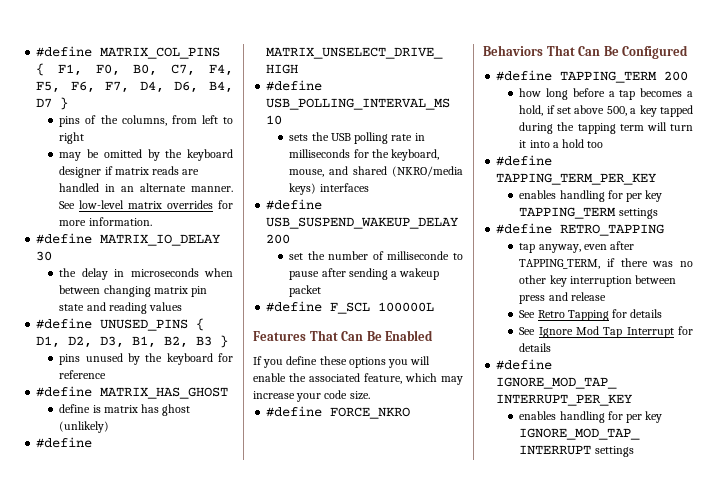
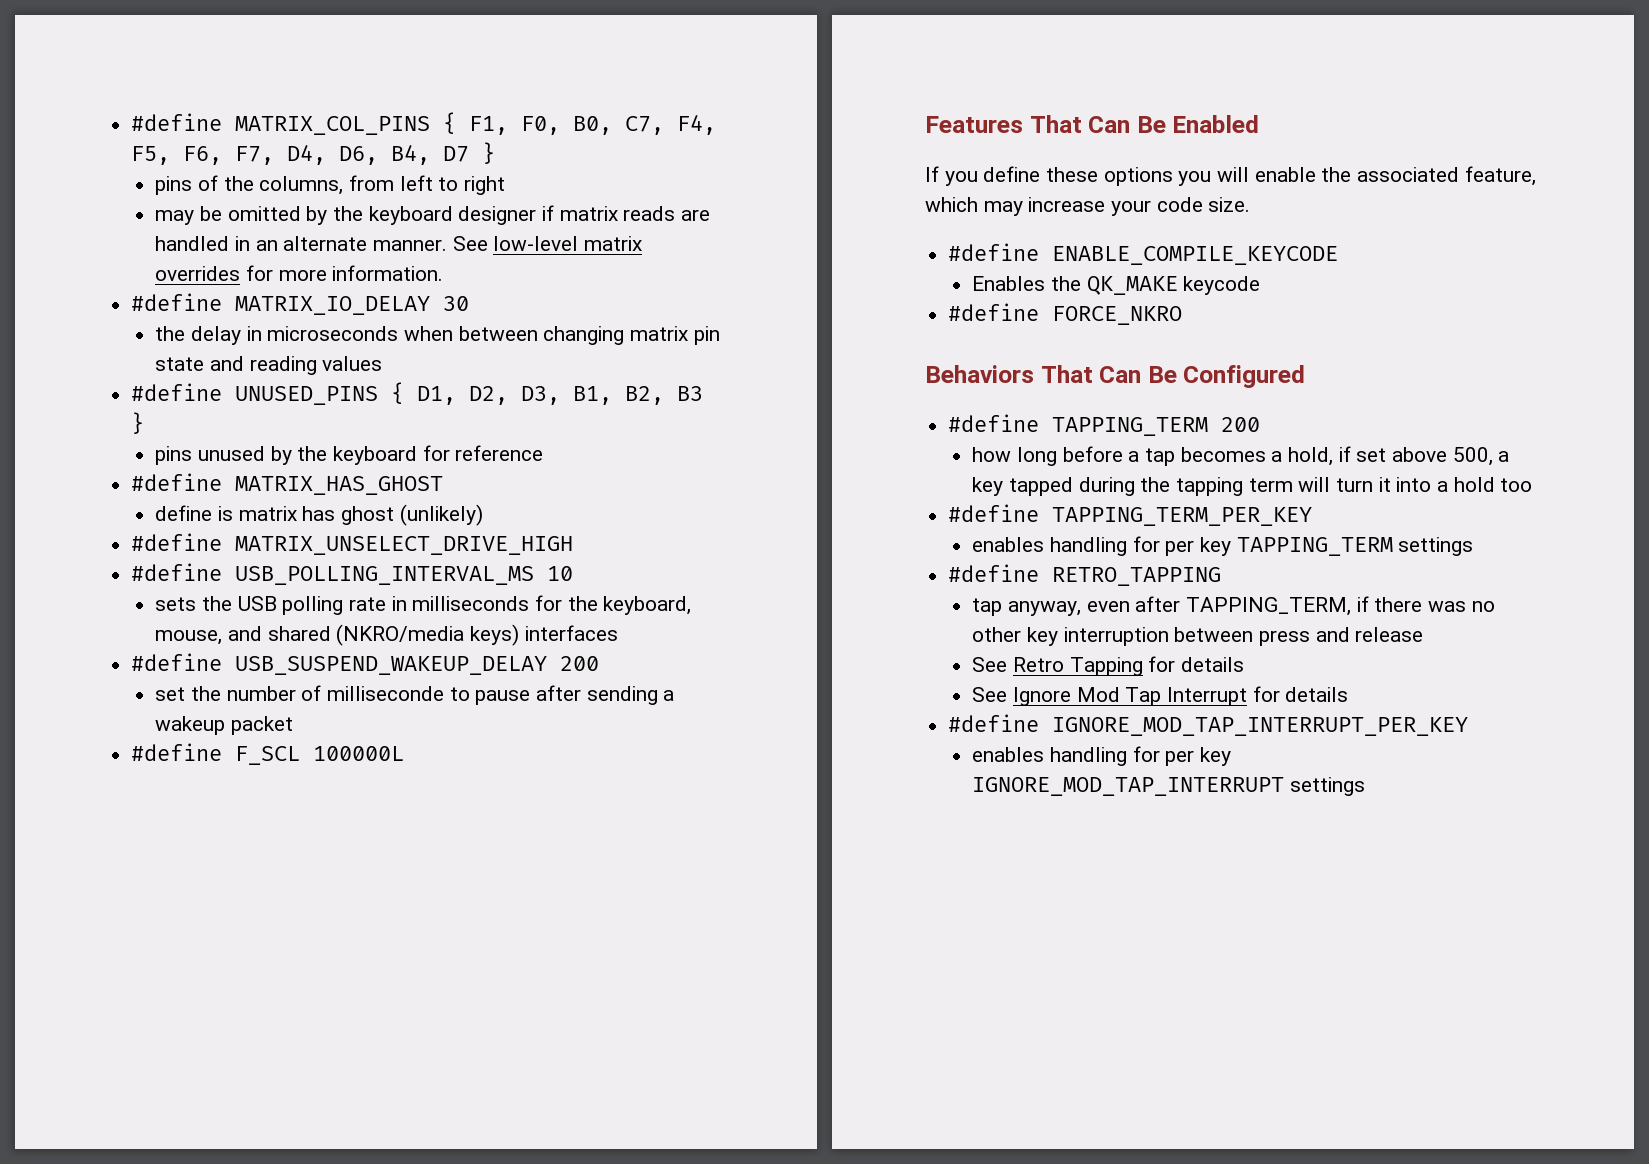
(370, 395) none -> [948,243,1339,265] [972,276,1261,295] // #define ENABLE_COMPILE_KEYCODE // Enables the QK_MAKE keycode

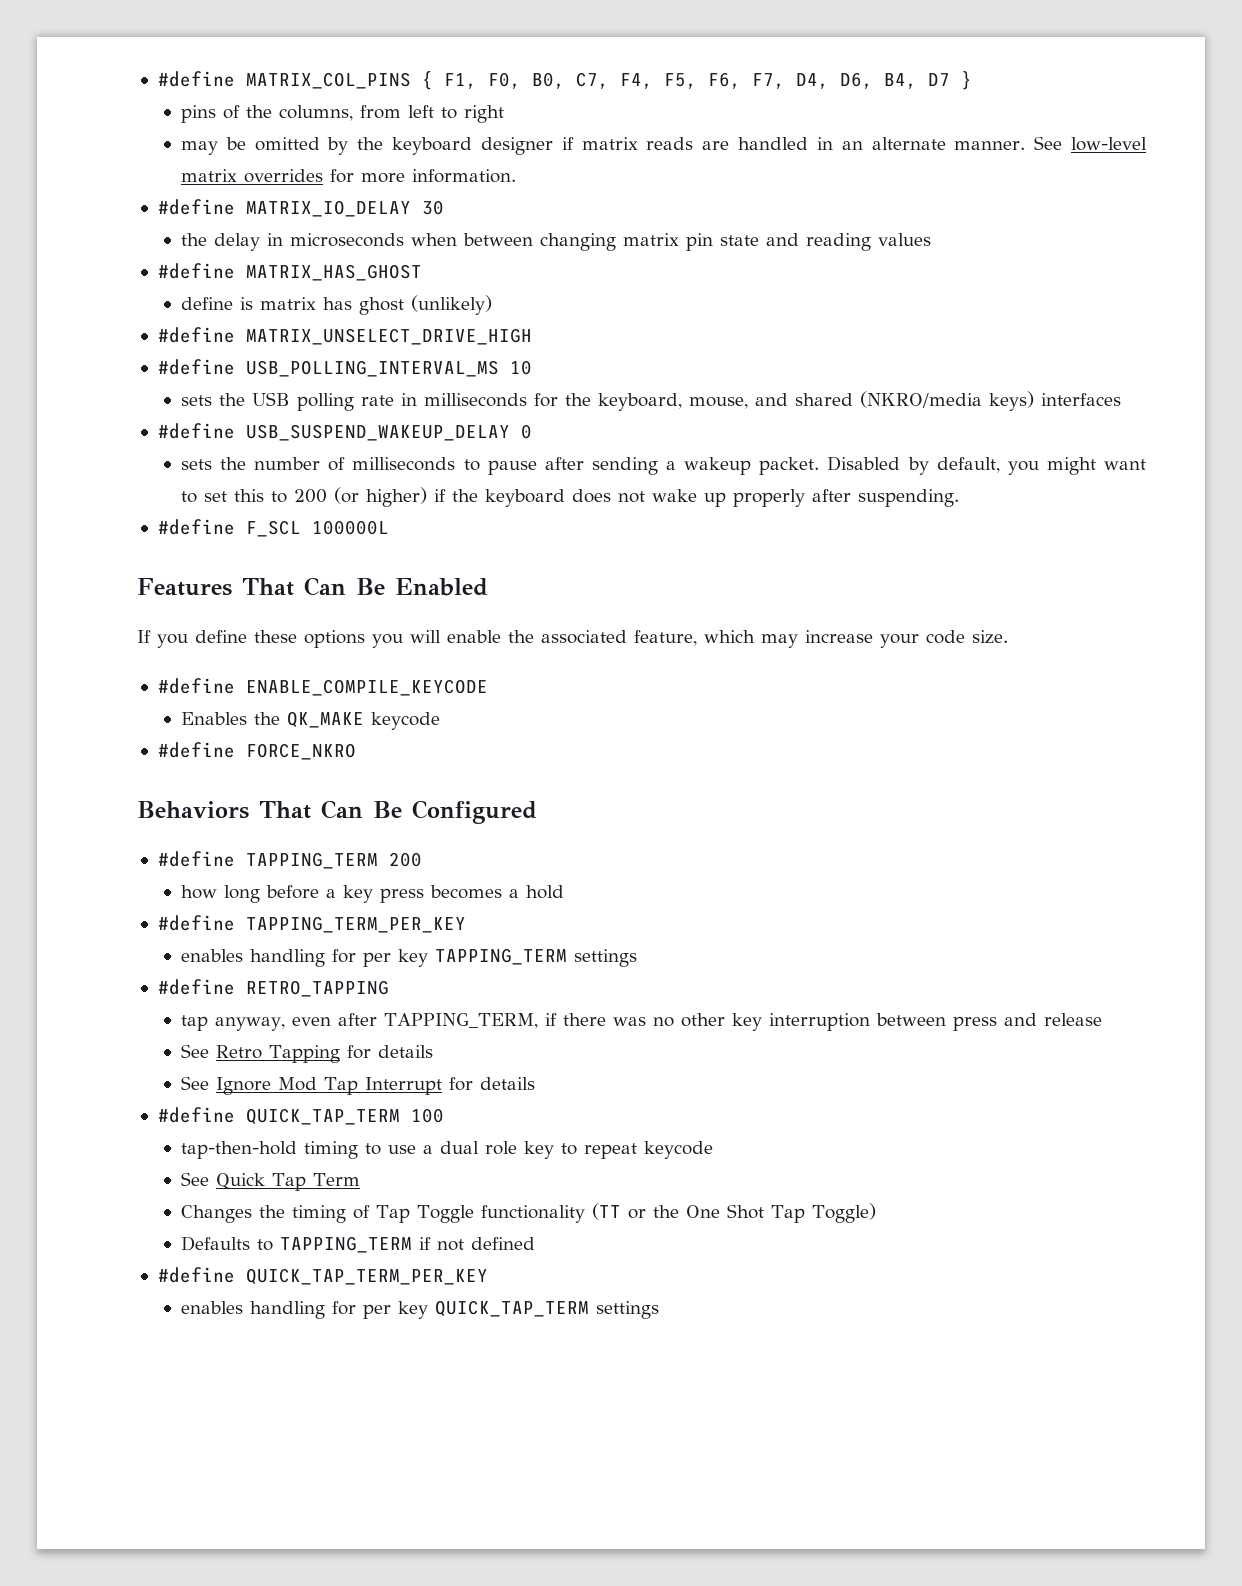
[131,382,704,405] [131,412,145,434] [155,445,544,465] // #define UNUSED_PINS { D1, D2, D3, B1, B2, B3 } // pins unused by the keyboard for reference -> (931, 239) none
[560,656,600,671] [155,687,186,701] 200 // set -> [520,424,532,439] [180,459,212,470] 0 // sets
[327,686,445,701] milliseconde -> [352,457,456,471] milliseconds
[231,716,294,735] packet -> [759,456,1147,475] [180,487,959,507] packet. Disabled by default, you might want to set this to 200 (or higher) if the keyboard does not wake up properly after suspending.
[1145,446,1510,466] [972,477,1432,496] tap becomes a hold, if set above 500, a key tapped during the tapping term will turn it into -> [342,885,502,903] key press becomes
[1500,478,1533,492] too -> (564, 892) none
[1052,717,1469,736] [972,746,1232,766] [972,777,1285,796] IGNORE_MOD_TAP_INTERRUPT_PER_KEY // enables handling for per key IGNORE_MOD_TAP_INTERRUPT -> [245,1108,444,1125] [180,1141,713,1159] [180,1172,360,1191] [180,1203,876,1223] [180,1236,535,1253] [157,1267,488,1285] [180,1300,589,1319] QUICK_TAP_TERM 100 // tap-then-hold timing to use a dual role key to repeat keycode // See Quick Tap Term // Changes the timing of Tap Toggle functionality (TT or the One Shot Tap Toggle) // Defaults to TAPPING_TERM if not defined // #define QUICK_TAP_TERM_PER_KEY // enables handling for per key QUICK_TAP_TERM

